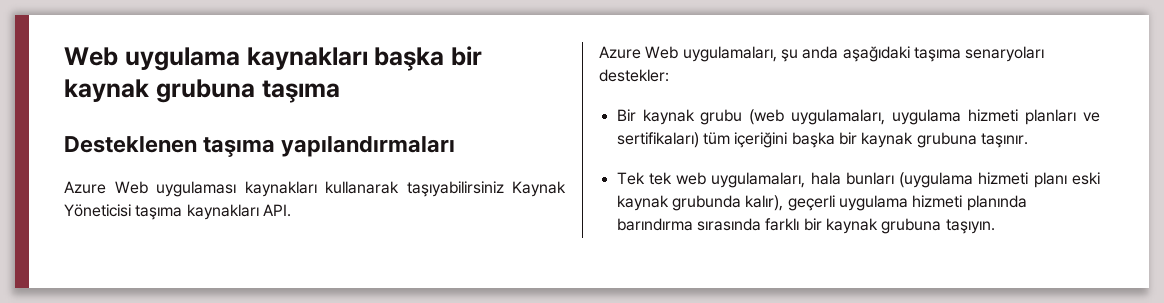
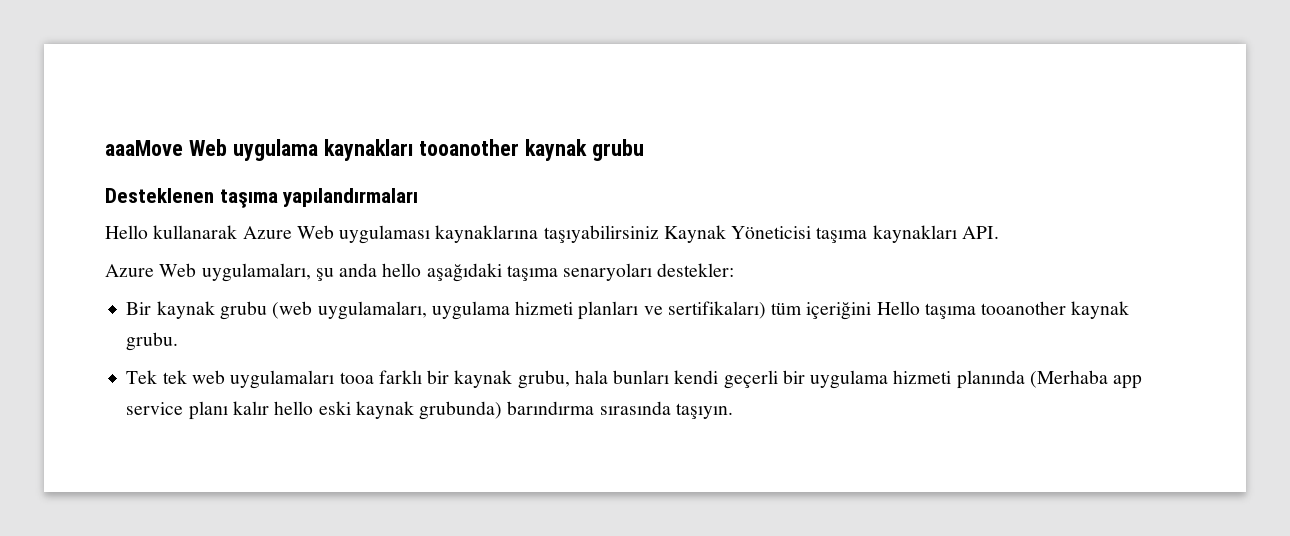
(64, 56) none -> [105,140,183,156] aaaMove
[374,46,482,71] [64,79,340,103] başka bir kaynak grubuna taşıma -> [418,139,644,161] tooanother kaynak grubu
(456, 146) none -> [105,225,238,239] Hello kullanarak
[244,181,399,197] kaynakları kullanarak -> [435,225,539,243] kaynaklarına
(839, 52) none -> [382,263,422,277] hello
[791,132,1028,148] [616,172,1100,188] [616,195,1027,211] [616,218,942,234] başka bir kaynak grubuna taşınır. // Tek tek web uygulamaları, hala bunları (uygulama hizmeti planı eski kaynak grubunda kalır), geçerli uygulama hizmeti planında barındırma sırasında farklı bir kaynak grubuna -> [876,301,1130,319] [126,332,179,351] [126,370,1143,389] [126,401,671,420] Hello taşıma tooanother kaynak grubu. // Tek tek web uygulamaları tooa farklı bir kaynak grubu, hala bunları kendi geçerli bir uygulama hizmeti planında (Merhaba app service planı kalır hello eski kaynak grubunda) barındırma sırasında

